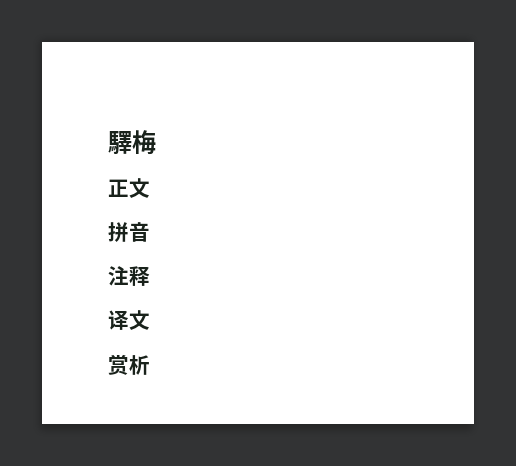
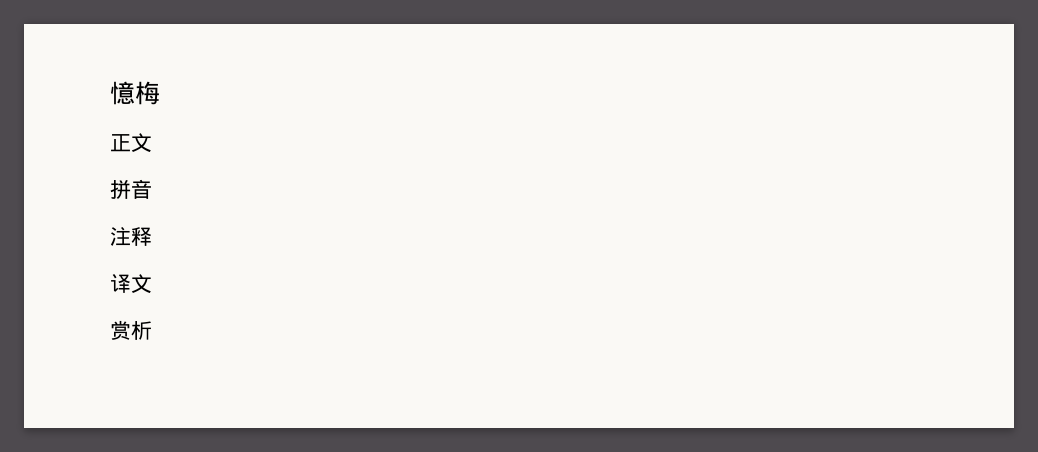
[108,131,132,155] 驛 -> [110,81,135,105] 憶

